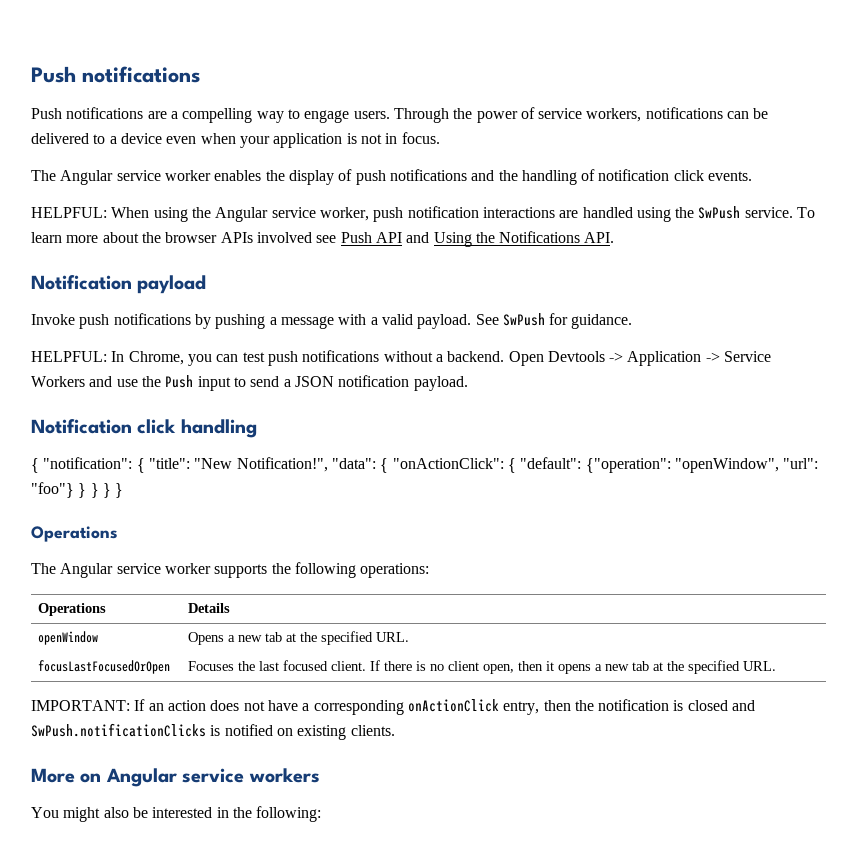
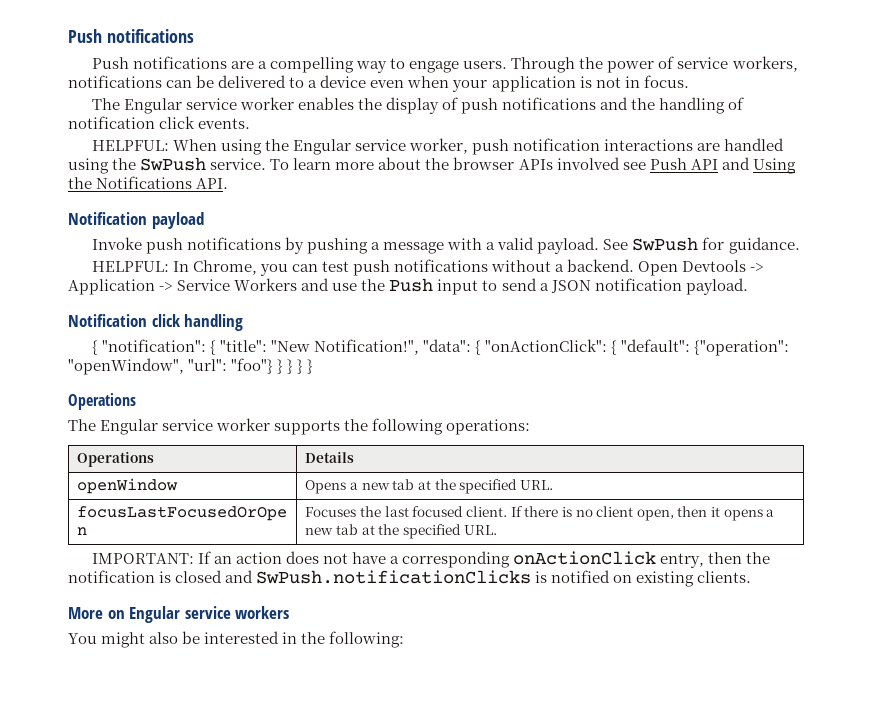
[60,170,114,185] Angular -> [123,98,182,114] Engular
[215,207,269,222] Angular -> [292,139,351,155] Engular
[60,563,114,578] Angular -> [100,419,159,435] Engular
[105,768,177,787] Angular -> [129,606,181,623] Engular

